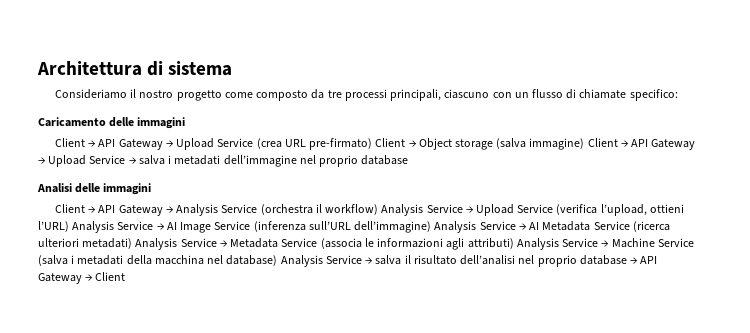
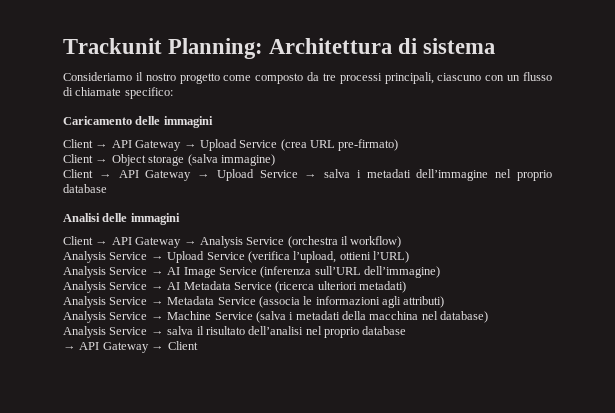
(37, 68) none -> [63,38,264,59] Trackunit Planning:
(373, 144) none -> (399, 145) //
(585, 144) none -> (275, 160) //
(379, 209) none -> (402, 242) //
(69, 226) none -> (409, 257) //
(432, 227) none -> (440, 272) //
(133, 243) none -> (406, 287) //
(514, 243) none -> (445, 302) //
(278, 260) none -> (489, 317) //
(627, 260) none -> (407, 330) //

